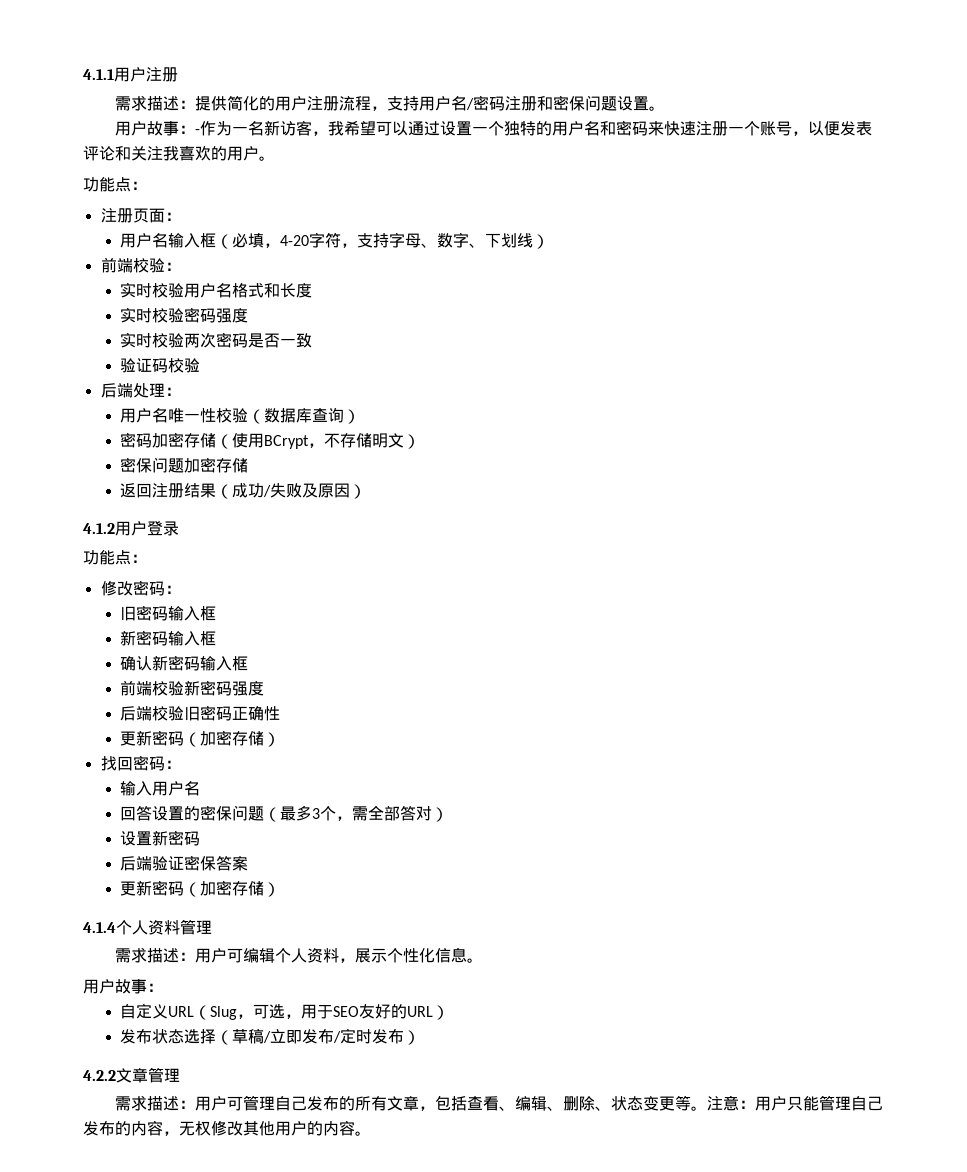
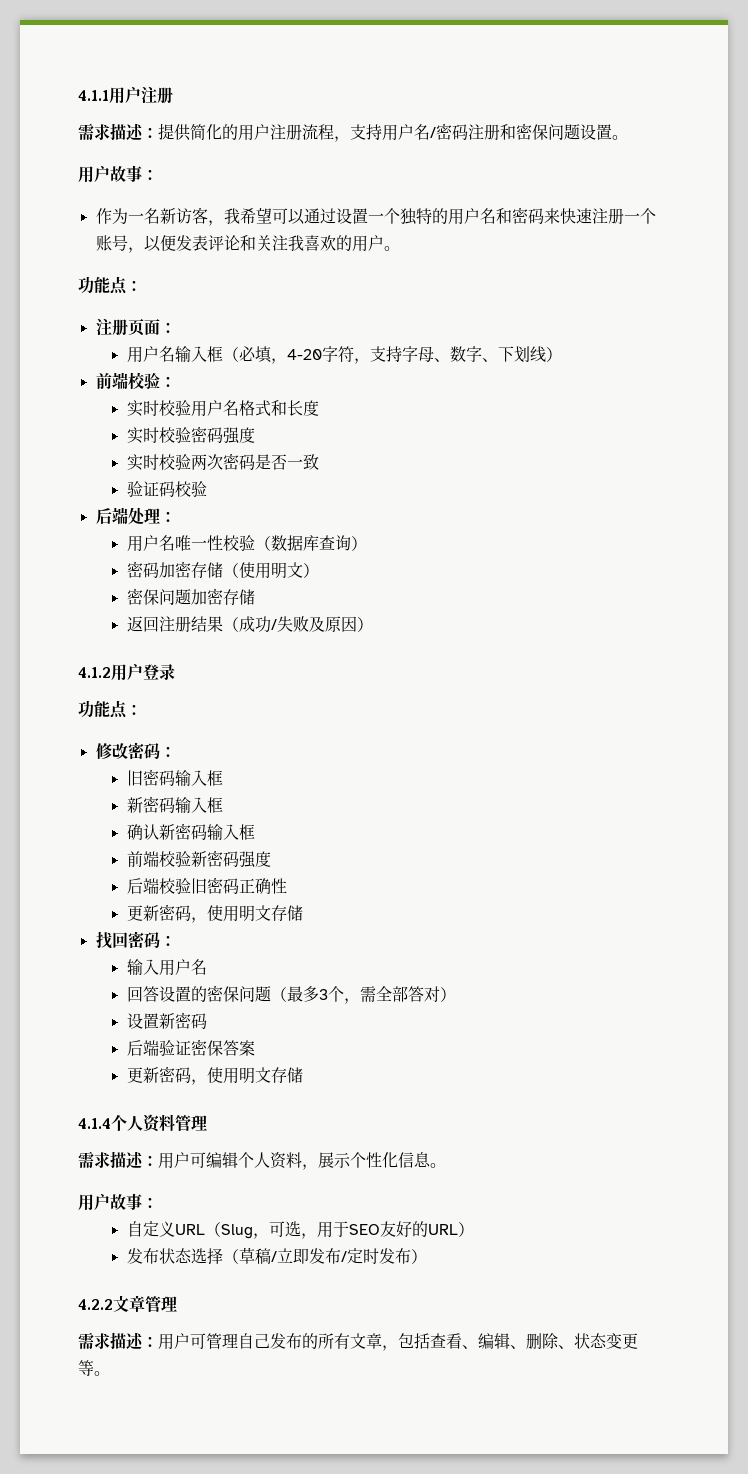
[194,129,200,134] - -> (158, 174) //
[264,433,373,449] BCrypt，不存储 -> (271, 570) none
[184,730,281,747] （加密存储） -> [190,905,303,923] ，使用明文存储
[184,880,281,897] （加密存储） -> [190,1067,303,1085] ，使用明文存储
[706,1095,883,1111] [83,1120,371,1136] 注意：用户只能管理自己发布的内容，无权修改其他用户的内容。 -> (110, 1373) none

